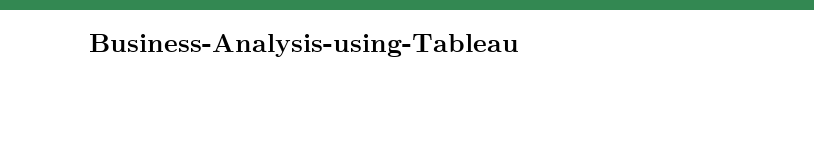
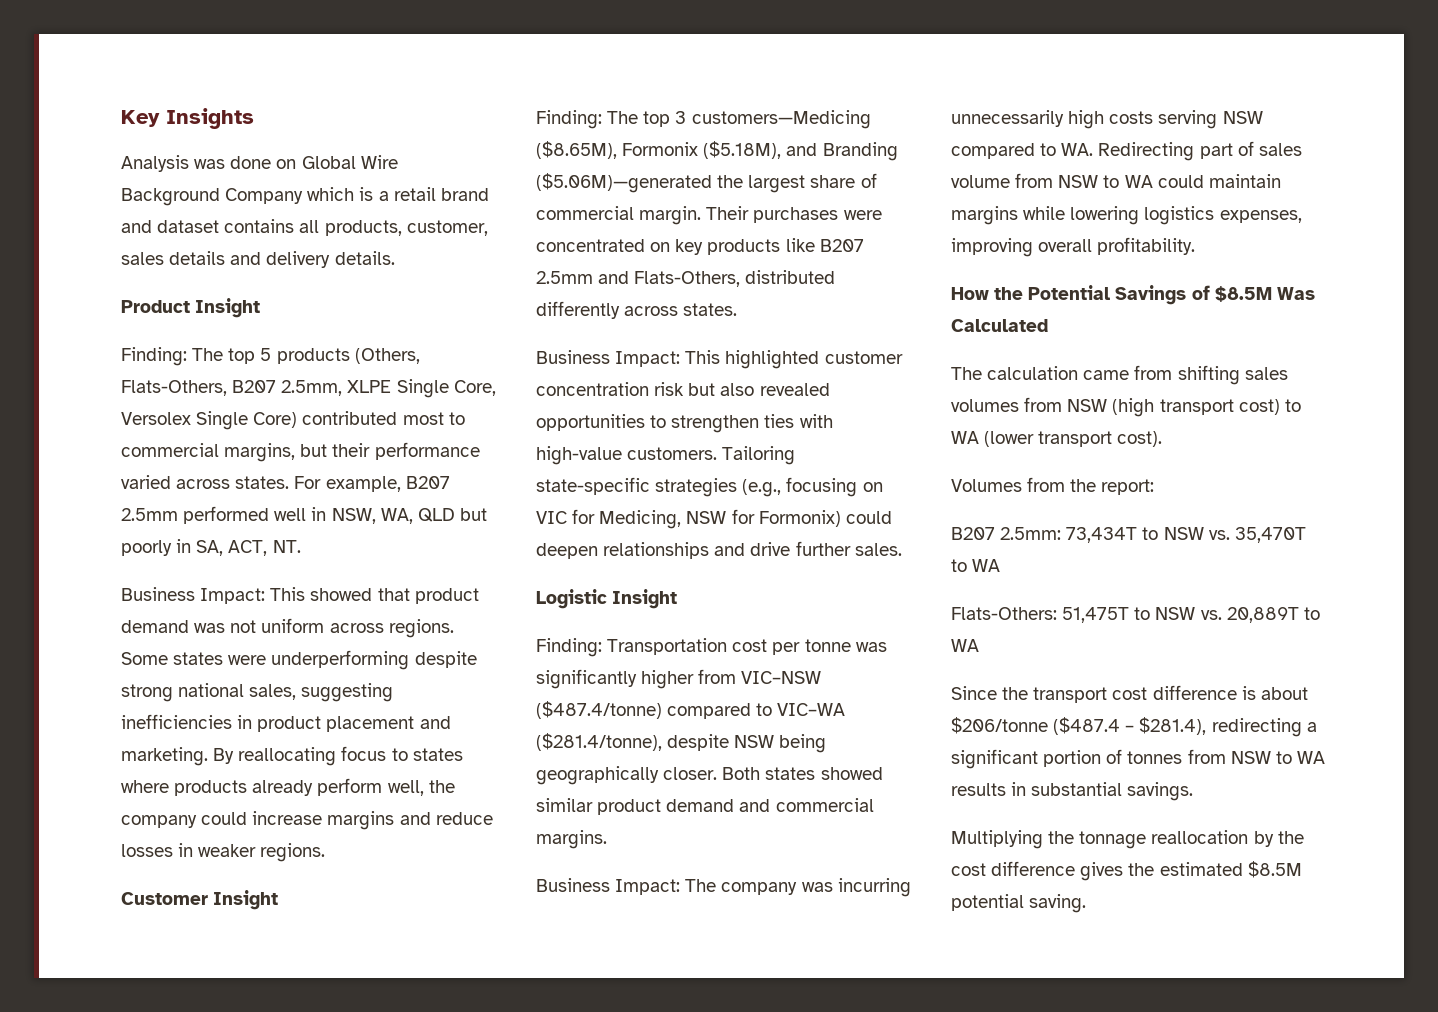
[89,34,519,57] Business-Analysis-using-Tableau -> [121,108,254,129] [121,155,398,172] [121,187,489,206] [121,219,488,236] [121,251,395,268] [121,298,261,318] [121,347,420,366] [121,379,496,398] [121,411,465,430] [121,442,480,462] [121,475,450,492] [121,506,487,524] [121,539,301,556] [121,587,479,604] [121,618,454,638] [121,650,477,670] [121,683,394,702] [121,714,451,732] [121,746,463,766] [121,778,455,796] [121,811,493,830] [121,843,326,862] [121,890,279,910] [536,110,871,129] [536,141,898,161] [536,173,877,193] [536,206,882,225] [536,238,864,255] [536,270,836,287] [536,301,738,319] [536,350,903,369] [536,382,830,396] [536,414,833,433] [536,446,796,465] [536,477,883,497] [536,509,892,529] [536,541,902,559] [536,589,678,609] [536,638,887,657] [536,669,822,689] [536,701,846,719] [536,733,827,753] [536,766,883,785] [536,798,874,815] [536,830,607,849] [536,878,911,897] [951,110,1263,129] [951,141,1302,161] [951,173,1281,188] [951,206,1302,225] [951,237,1196,257] [951,285,1315,305] [951,319,1048,332] [951,365,1288,385] [951,397,1301,417] [951,431,1163,447] [951,477,1155,495] [951,527,1306,543] [951,559,1001,572] [951,607,1320,623] [951,639,979,652] [951,685,1308,703] [951,717,1317,737] [951,749,1325,769] [951,782,1194,801] [951,830,1304,849] [951,861,1302,881] [951,894,1087,913] Key Insights // Analysis was done on Global Wire Background Company which is a retail brand and dataset contains all products, customer, sales details and delivery details. // Product Insight // Finding: The top 5 products (Others, Flats-Others, B207 2.5mm, XLPE Single Core, Versolex Single Core) contributed most to commercial margins, but their performance varied across states. For example, B207 2.5mm performed well in NSW, WA, QLD but poorly in SA, ACT, NT. // Business Impact: This showed that product demand was not uniform across regions. Some states were underperforming despite strong national sales, suggesting inefficiencies in product placement and marketing. By reallocating focus to states where products already perform well, the company could increase margins and reduce losses in weaker regions. // Customer Insight // Finding: The top 3 customers—Medicing ($8.65M), Formonix ($5.18M), and Branding ($5.06M)—generated the largest share of commercial margin. Their purchases were concentrated on key products like B207 2.5mm and Flats-Others, distributed differently across states. // Business Impact: This highlighted customer concentration risk but also revealed opportunities to strengthen ties with high-value customers. Tailoring state-specific strategies (e.g., focusing on VIC for Medicing, NSW for Formonix) could deepen relationships and drive further sales. // Logistic Insight // Finding: Transportation cost per tonne was significantly higher from VIC–NSW ($487.4/tonne) compared to VIC–WA ($281.4/tonne), despite NSW being geographically closer. Both states showed similar product demand and commercial margins. // Business Impact: The company was incurring unnecessarily high costs serving NSW compared to WA. Redirecting part of sales volume from NSW to WA could maintain margins while lowering logistics expenses, improving overall profitability. // How the Potential Savings of $8.5M Was Calculated // The calculation came from shifting sales volumes from NSW (high transport cost) to WA (lower transport cost). // Volumes from the report: // B207 2.5mm: 73,434T to NSW vs. 35,470T to WA // Flats-Others: 51,475T to NSW vs. 20,889T to WA // Since the transport cost difference is about $206/tonne ($487.4 – $281.4), redirecting a significant portion of tonnes from NSW to WA results in substantial savings. // Multiplying the tonnage reallocation by the cost difference gives the estimated $8.5M potential saving.

